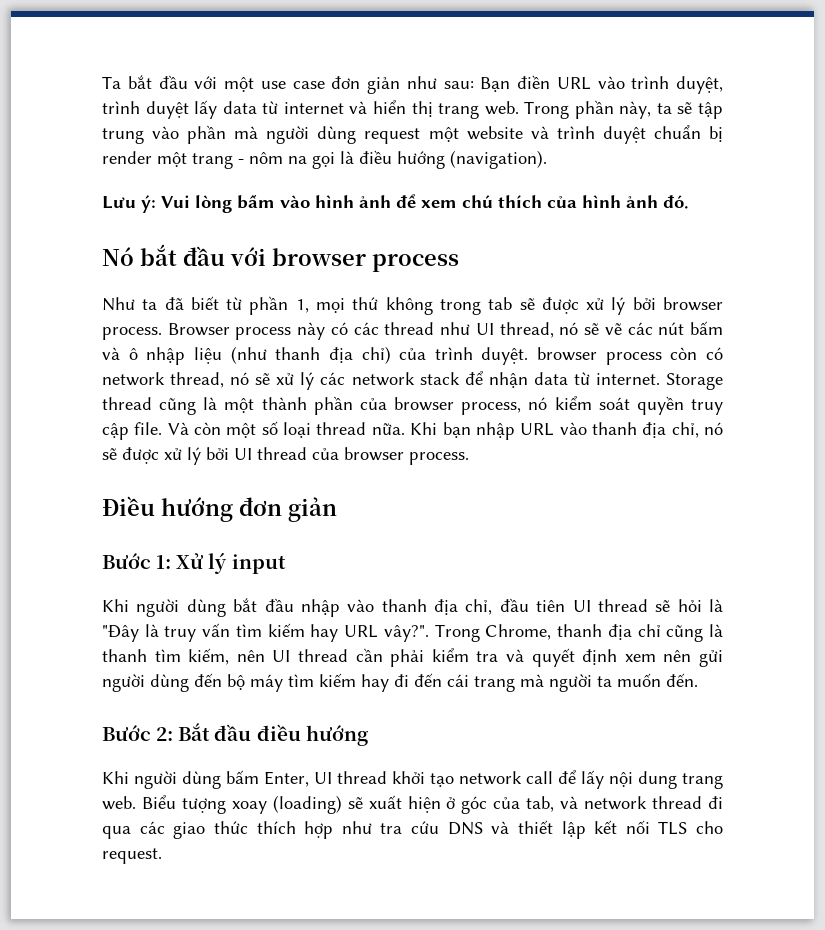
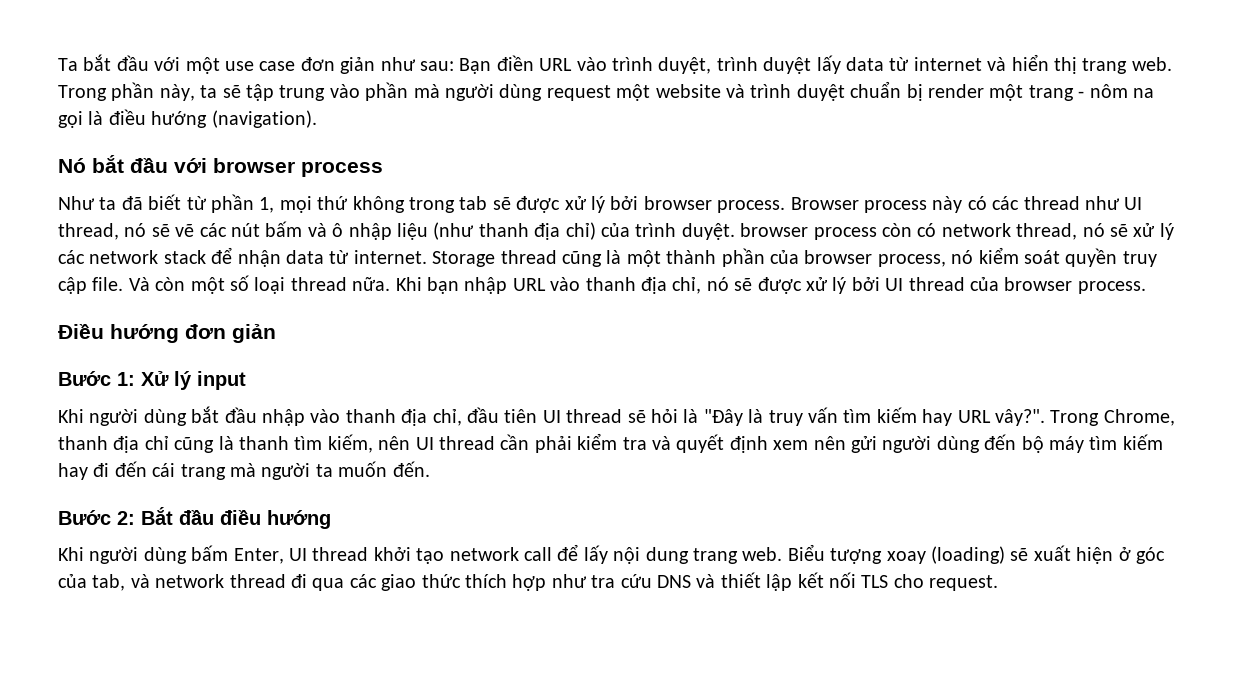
[102,194,689,213] // Lưu ý: Vui lòng bấm vào hình ảnh để xem chú thích của hình ảnh đó. -> (317, 119) none

